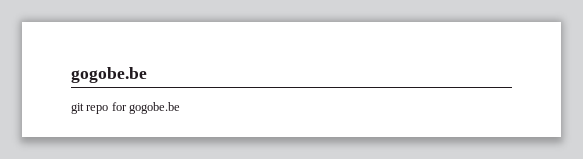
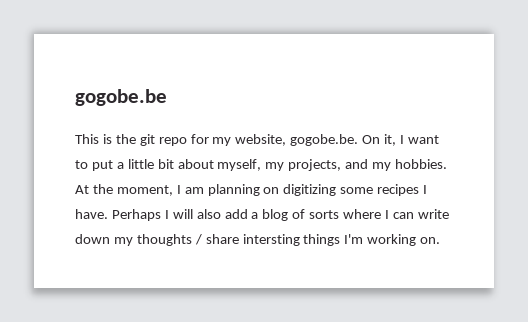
[71,102,181,114] git repo for gogobe.be -> [75,134,439,146] [75,159,448,171] [75,184,428,196] [75,209,449,221] [75,234,441,246] This is the git repo for my website, gogobe.be. On it, I want to put a little bit about myself, my projects, and my hobbies. At the moment, I am planning on digitizing some recipes I have. Perhaps I will also add a blog of sorts where I can write down my thoughts / share intersting things I'm working on.

